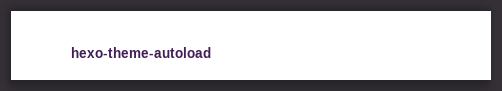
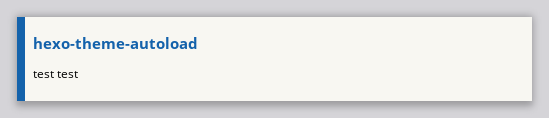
(211, 52) none -> [33,71,79,78] // test test

